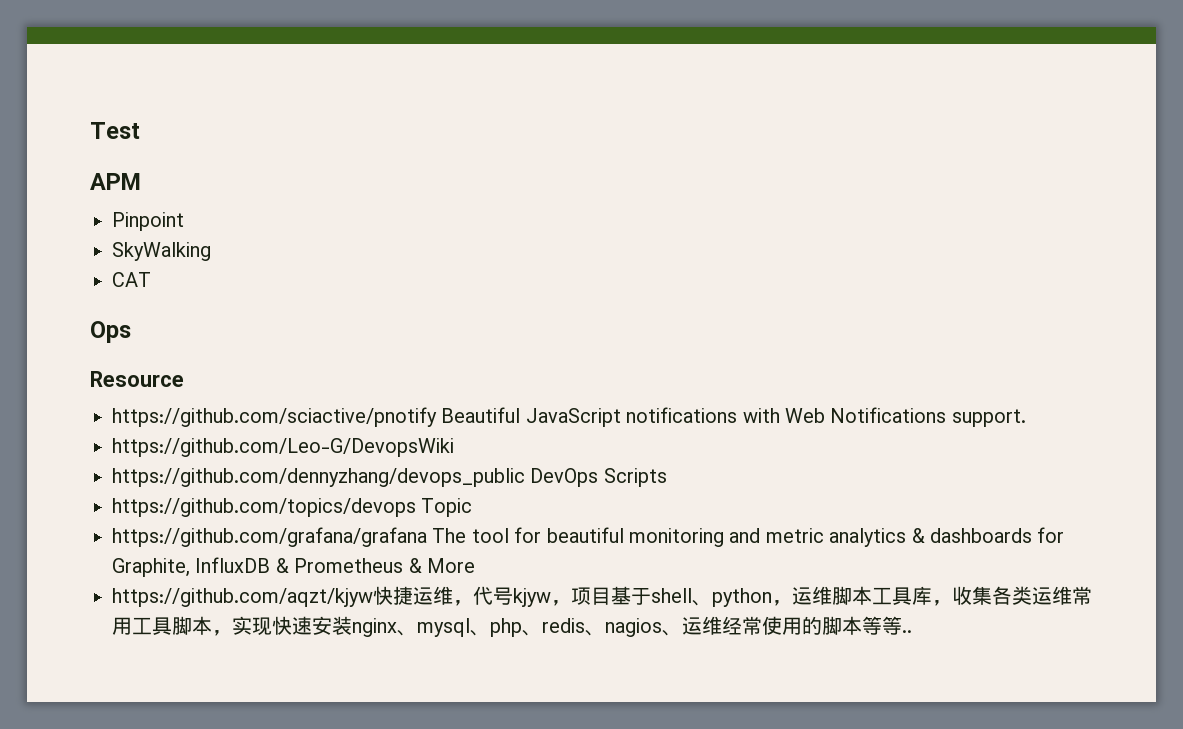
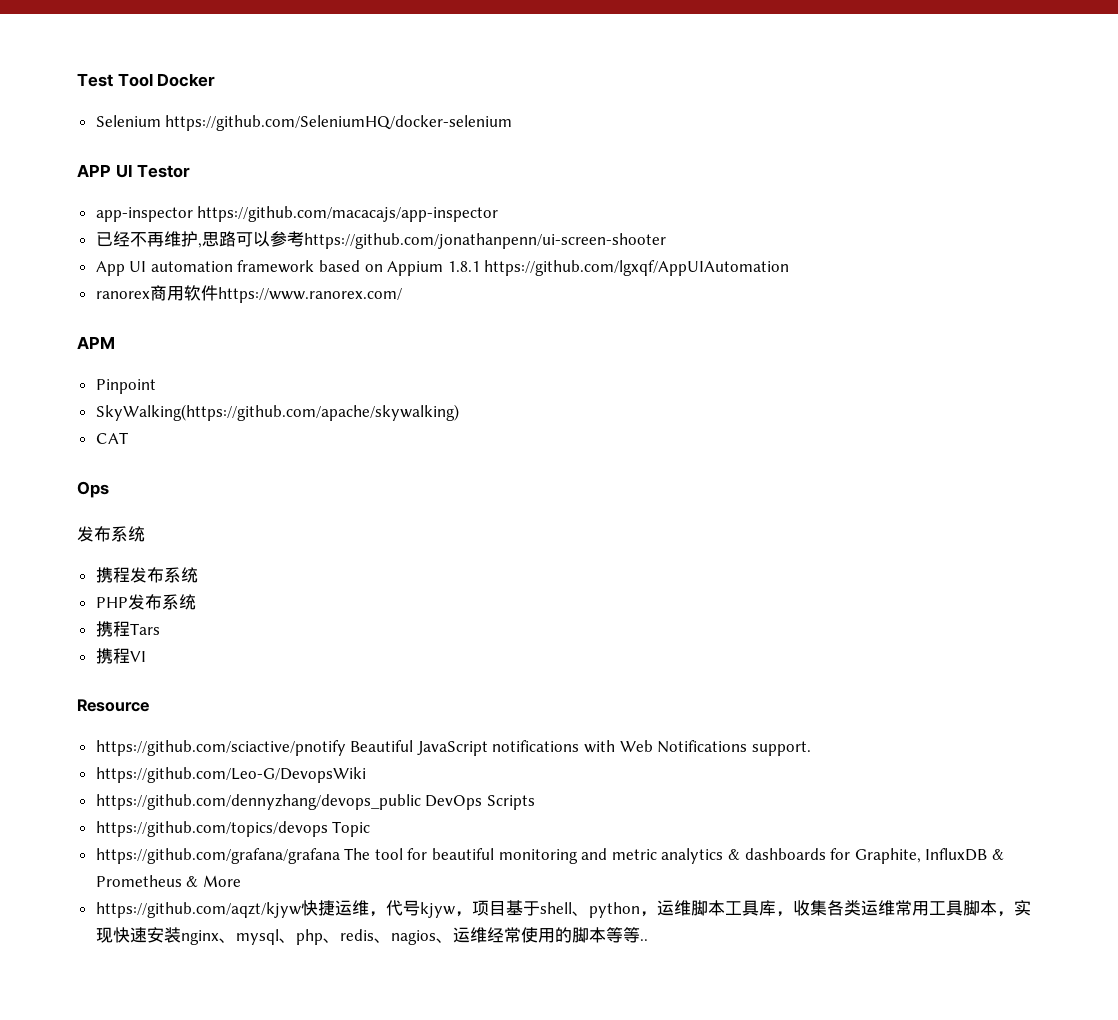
(140, 130) none -> [117,73,216,87] [95,115,513,131] [77,164,191,178] [95,206,499,222] [95,231,666,249] [95,260,790,276] [95,285,402,303] Tool Docker // Selenium https://github.com/SeleniumHQ/docker-selenium // APP UI Testor // app-inspector https://github.com/macacajs/app-inspector // 已经不再维护,思路可以参考https://github.com/jonathanpenn/ui-screen-shooter // App UI automation framework based on Appium 1.8.1 https://github.com/lgxqf/AppUIAutomation // ranorex商用软件https://www.ranorex.com/
[112,242,211,261] SkyWalking -> [95,404,459,421] SkyWalking(https://github.com/apache/skywalking)
(131, 332) none -> [77,526,145,542] [95,567,198,583] [95,594,196,610] [95,621,160,637] [95,648,146,664] // 发布系统 // 携程发布系统 // PHP发布系统 // 携程Tars // 携程VI

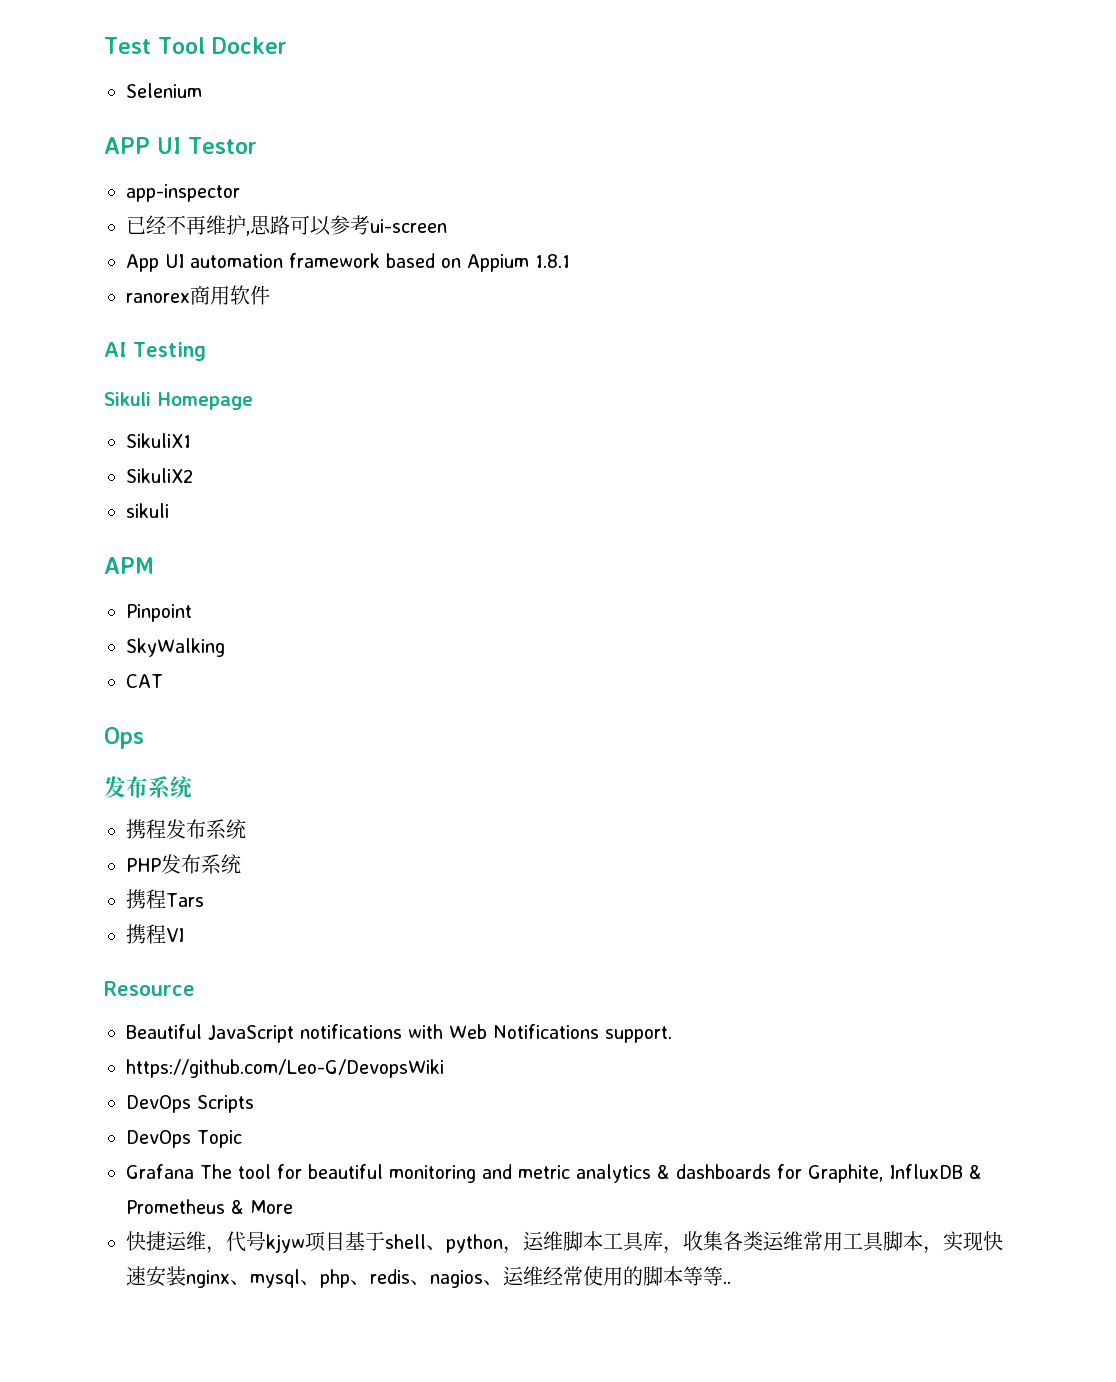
[165,115,513,131] https://github.com/SeleniumHQ/docker-selenium -> (202, 90) none
[197,206,499,222] https://github.com/macacajs/app-inspector -> (240, 193) none
[303,233,666,249] https://github.com/jonathanpenn/ui-screen-shooter -> [370,219,447,233] ui-screen
[484,260,790,276] https://github.com/lgxqf/AppUIAutomation -> (570, 261) none
[217,287,402,303] https://www.ranorex.com/ -> [104,342,206,361] [104,392,253,410] [126,433,191,448] [126,468,193,483] [126,503,169,518] // AI Testing // Sikuli Homepage // SikuliX1 // SikuliX2 // sikuli
[95,404,459,421] SkyWalking(https://github.com/apache/skywalking) -> [126,638,225,657] SkyWalking
[95,740,346,756] https://github.com/sciactive/pnotify -> (195, 988) none
[95,794,421,810] https://github.com/dennyzhang/devops_public -> (444, 1068) none
[95,821,328,837] https://github.com/topics/devops -> [126,1130,191,1148] DevOps
[95,848,340,864] https://github.com/grafana/grafana -> [126,1164,194,1179] Grafana
[95,902,301,918] https://github.com/aqzt/kjyw -> (293, 1207) none
[454,911,472,917] ， -> (305, 1243) none

